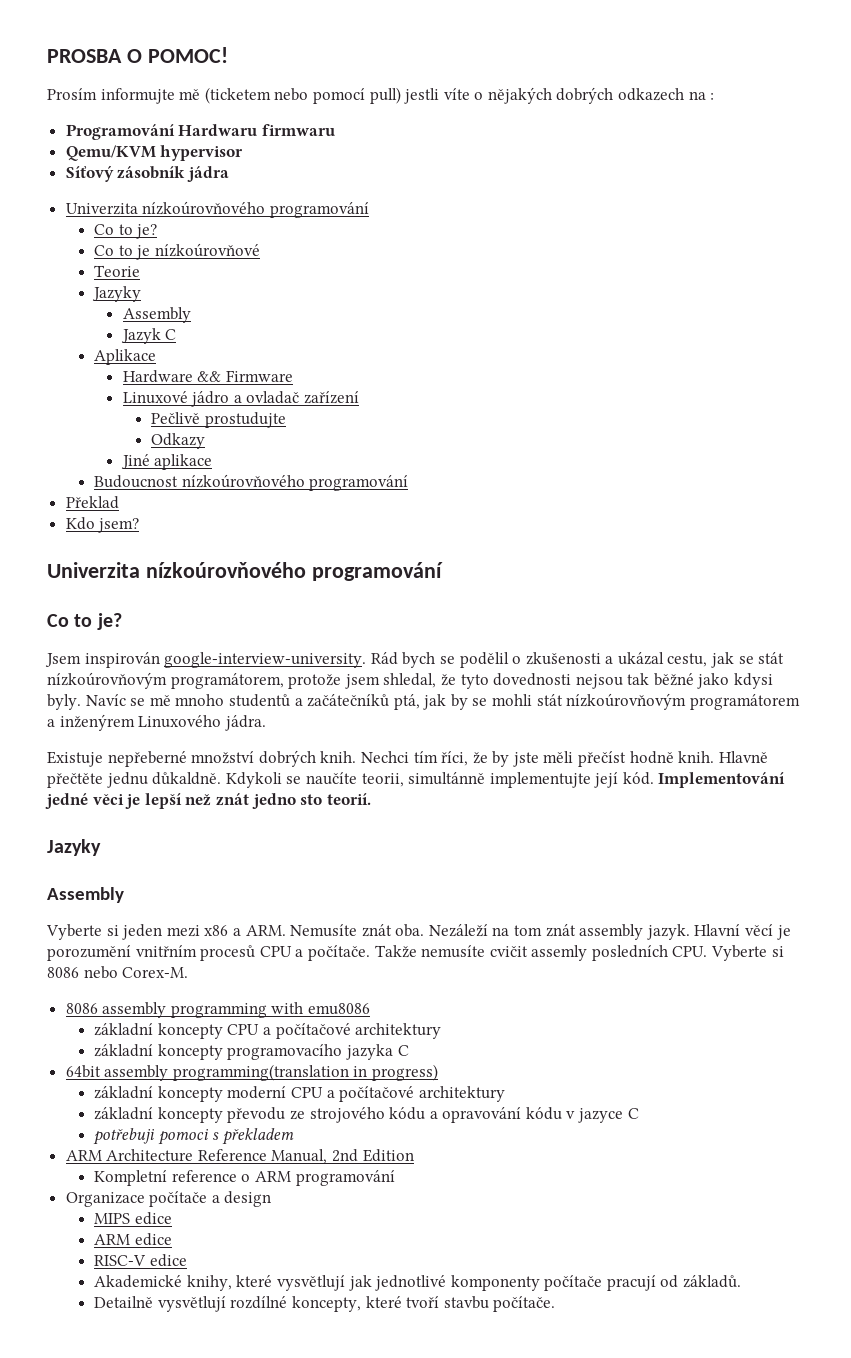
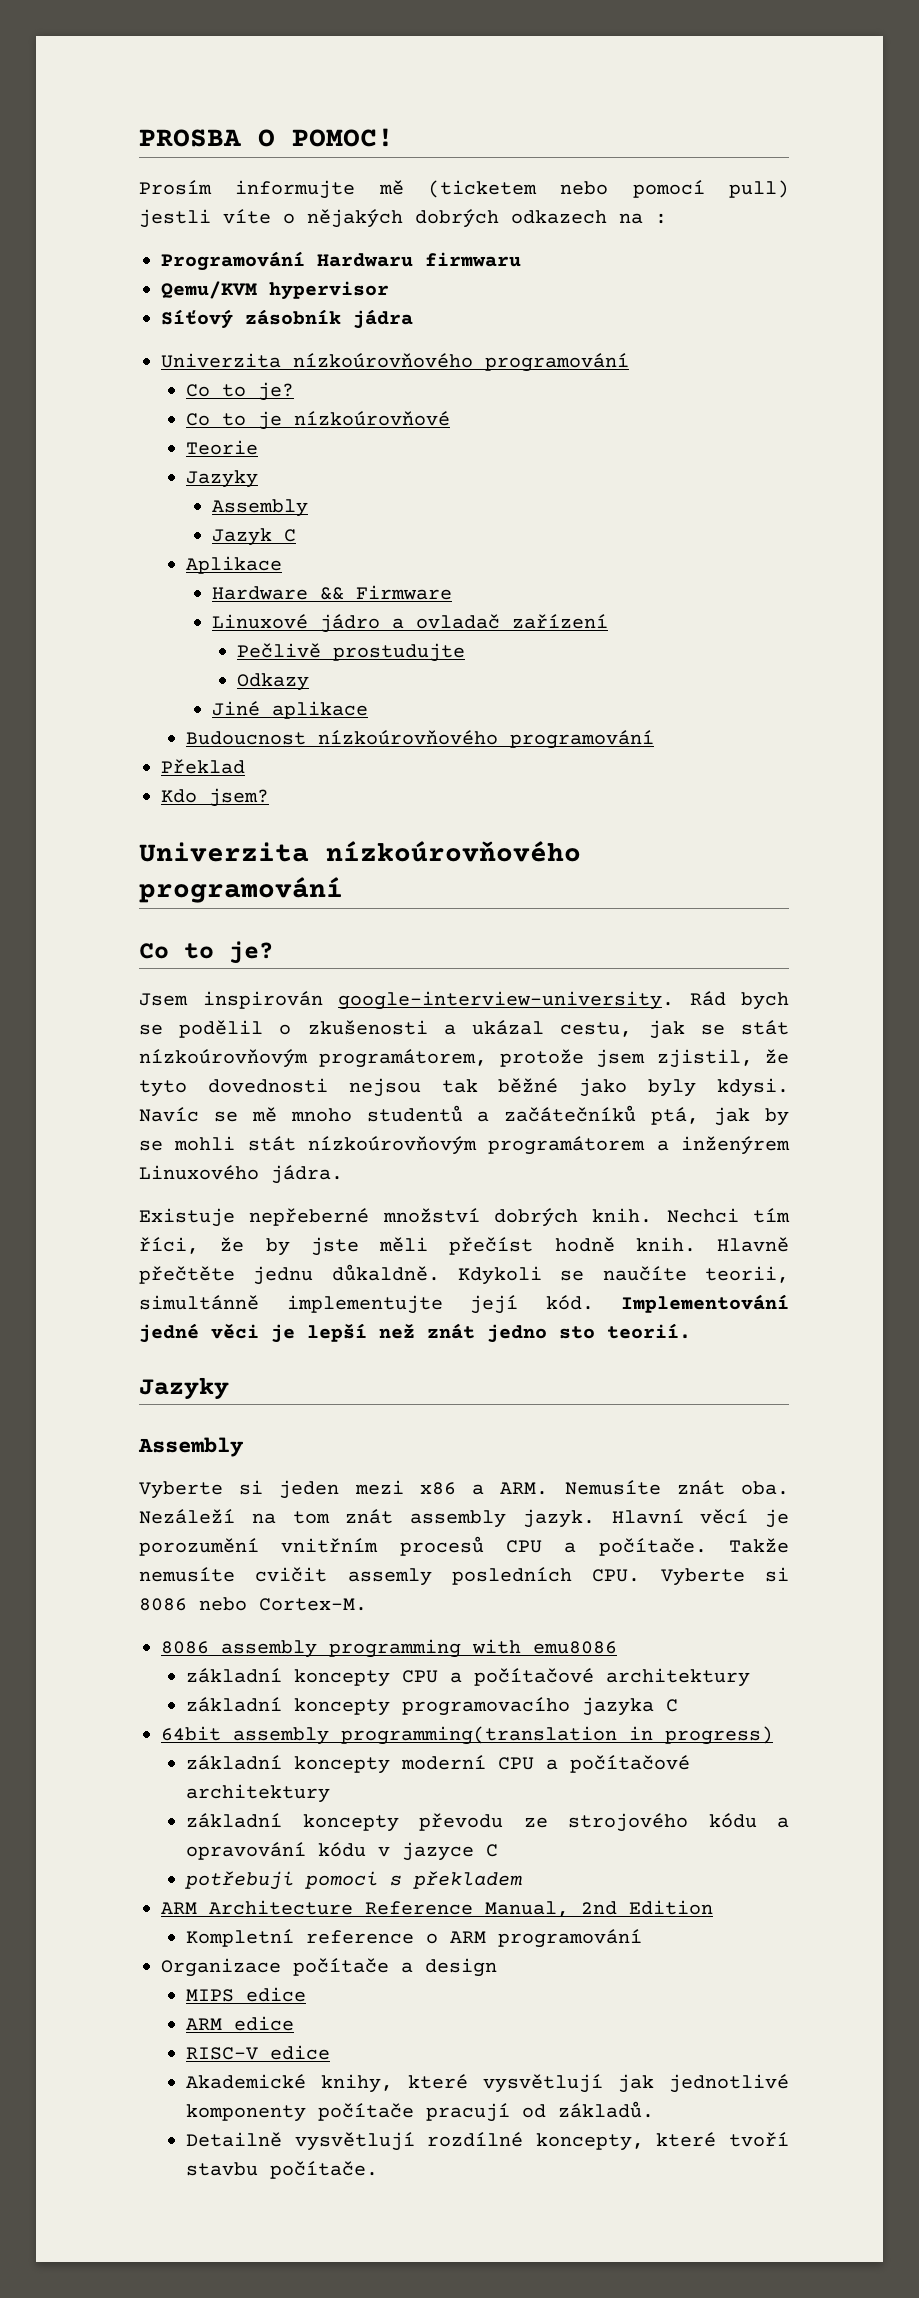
[383,673,437,688] shledal, -> [656,1049,753,1068] zjistil,
[734,673,774,689] [47,694,81,710] kdysi byly. -> [648,1078,789,1097] byly kdysi.
[122,967,189,978] Corex-M. -> [259,1598,367,1611] Cortex-M.

